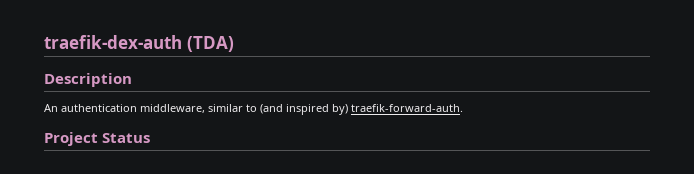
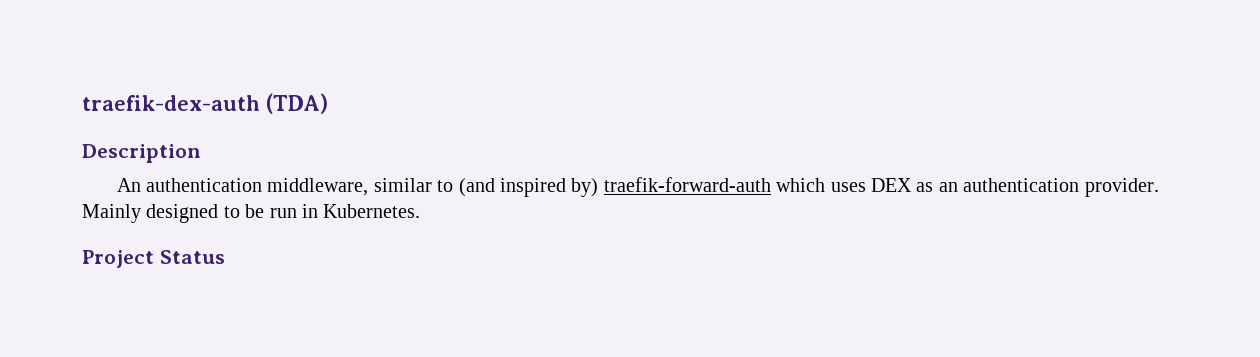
[351,104,463,112] traefik-forward-auth. -> [603,177,1159,197] [82,204,421,223] traefik-forward-auth which uses DEX as an authentication provider. Mainly designed to be run in Kubernetes.

